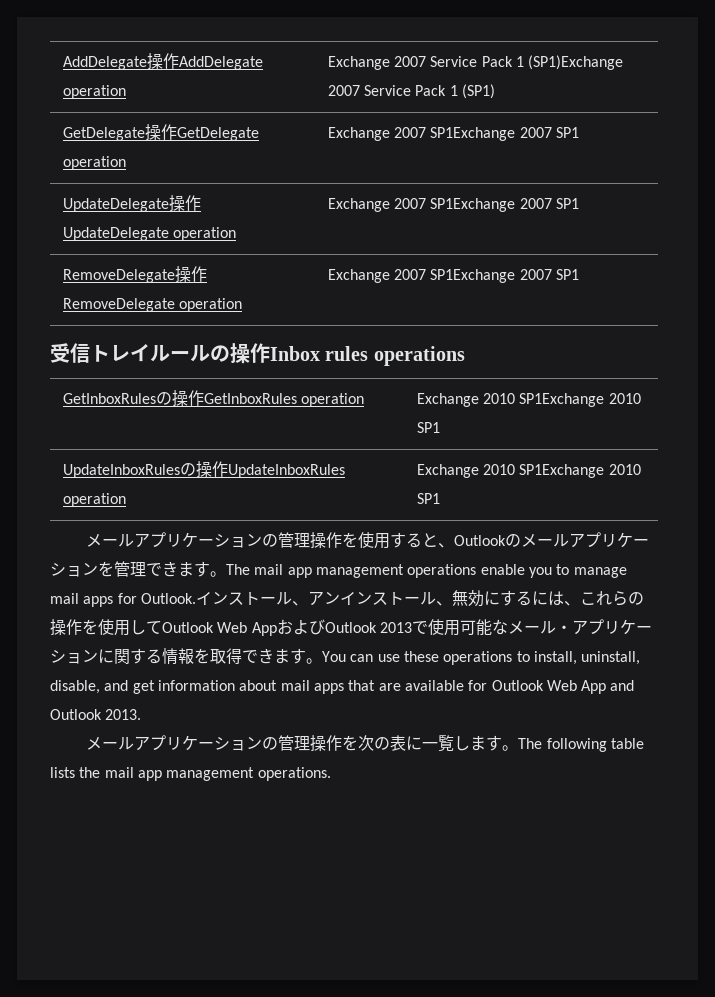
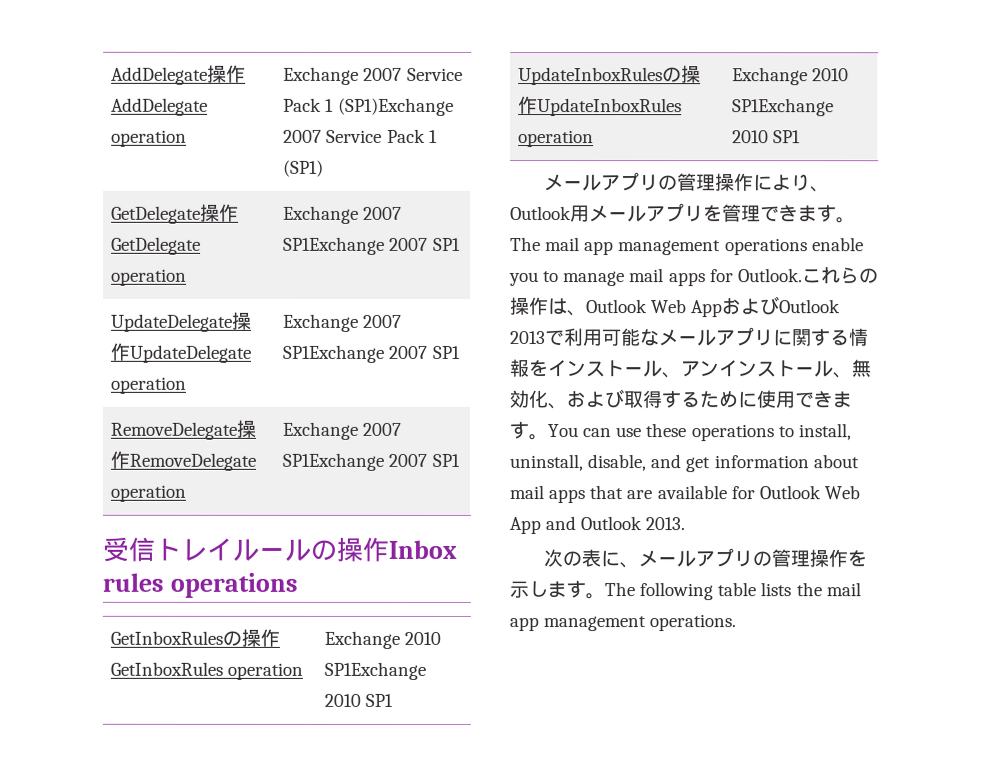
[182,532,650,549] [50,563,98,577] ケーションの管理操作を使用すると、Outlookのメールアプリケーション -> [658,173,831,193] [510,203,704,223] の管理操作により、Outlook用メールアプリ
(196, 598) none -> [801,266,879,285] [510,296,842,318] [510,327,869,347] [510,359,549,378] これらの操作は、Outlook Web AppおよびOutlook 2013で利用可能なメールアプリに関する情報を
[483,590,644,606] [50,619,652,636] [50,648,242,665] にするには、これらの操作を使用してOutlook Web AppおよびOutlook 2013で使用可能なメール・アプリケーションに関する情報を取得 -> [528,389,795,410] 化、および取得するために使用
[86,735,455,752] メールアプリケーションの管理操作を次の表に一覧 -> [543,548,868,569] [509,581,529,599] 次の表に、メールアプリの管理操作を示

